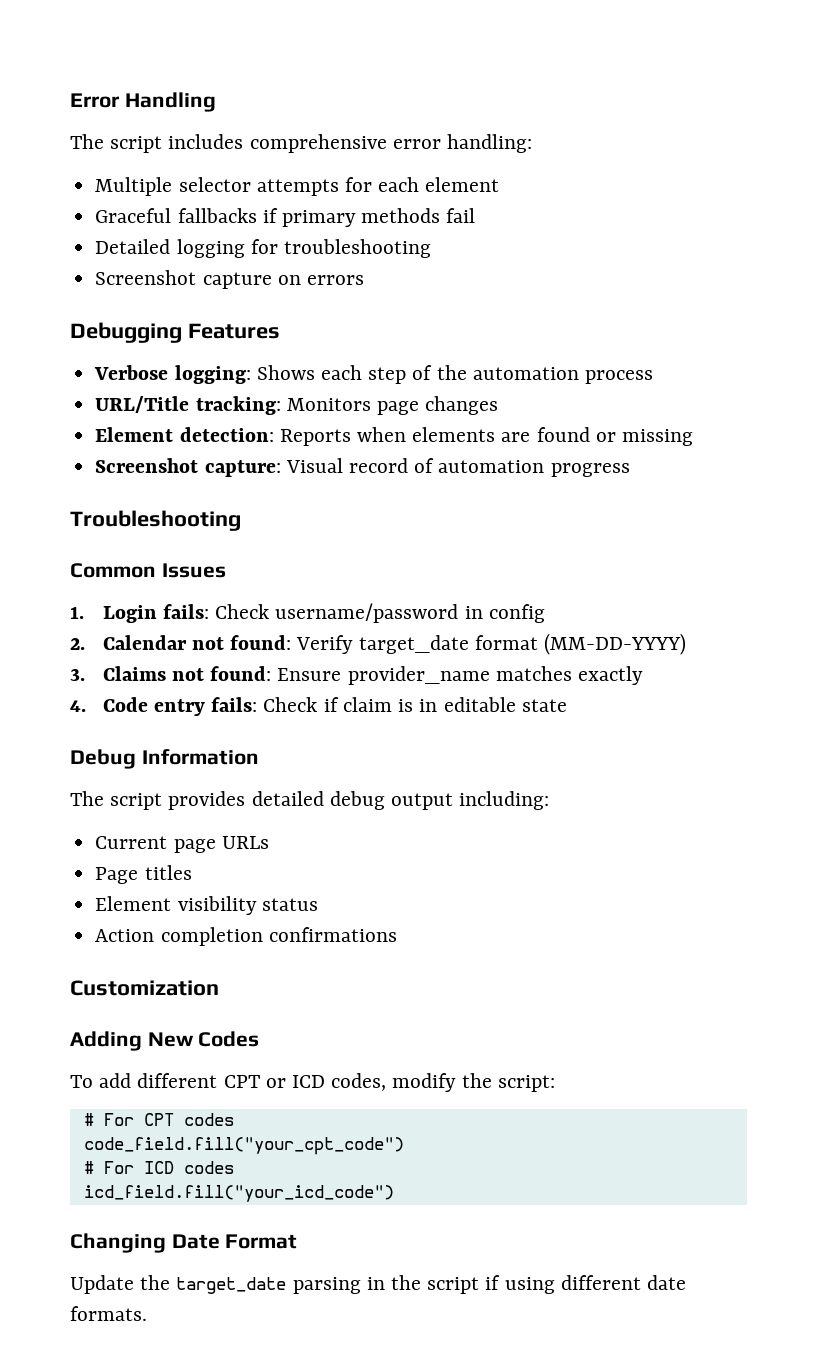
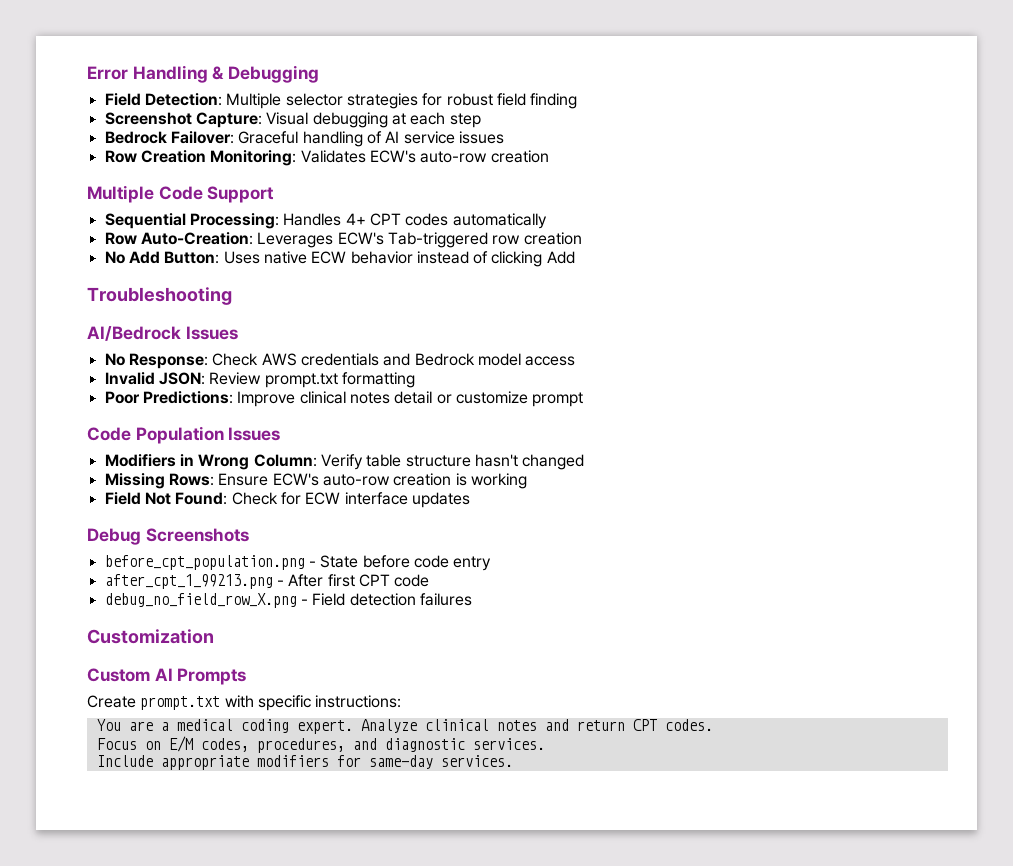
[70,134,533,153] [95,177,500,196] [95,208,476,227] [95,239,431,258] [95,270,364,289] [70,322,280,343] [94,365,653,384] [95,396,499,415] [95,427,693,446] [95,458,630,477] // The script includes comprehensive error handling: // Multiple selector attempts for each element // Graceful fallbacks if primary methods fail // Detailed logging for troubleshooting // Screenshot capture on errors // Debugging Features // Verbose logging: Shows each step of the automation process // URL/Title tracking: Monitors page changes // Element detection: Reports when elements are found or missing // Screenshot capture: Visual record of automation progress -> [212,65,320,83] [104,93,578,109] [104,112,481,128] [104,131,504,147] [104,150,549,166] [87,185,275,203] [104,213,547,229] [104,232,582,248] [104,251,575,267] & Debugging // Field Detection: Multiple selector strategies for robust field finding // Screenshot Capture: Visual debugging at each step // Bedrock Failover: Graceful handling of AI service issues // Row Creation Monitoring: Validates ECW's auto-row creation // Multiple Code Support // Sequential Processing: Handles 4+ CPT codes automatically // Row Auto-Creation: Leverages ECW's Tab-triggered row creation // No Add Button: Uses native ECW behavior instead of clicking Add
[70,563,226,578] [70,603,545,623] [70,633,687,655] [70,666,644,685] [70,697,567,716] [70,749,259,769] [70,791,550,810] [95,836,269,853] [95,865,192,884] [95,896,318,915] [95,927,397,946] [70,980,219,996] [70,1031,260,1051] [70,1073,555,1092] [83,1113,234,1126] [83,1137,404,1155] [83,1161,234,1174] [83,1185,394,1202] [70,1233,298,1253] [70,1275,687,1294] [70,1306,147,1321] Common Issues // 1. Login fails: Check username/password in config // 2. Calendar not found: Verify target_date format (MM-DD-YYYY) // 3. Claims not found: Ensure provider_name matches exactly // 4. Code entry fails: Check if claim is in editable state // Debug Information // The script provides detailed debug output including: // Current page URLs // Page titles // Element visibility status // Action completion confirmations // Customization // Adding New Codes // To add different CPT or ICD codes, modify the script: // # For CPT codes // code_field.fill("your_cpt_code") // # For ICD codes // icd_field.fill("your_icd_code") // Changing Date Format // Update the target_date parsing in the script if using different date formats. -> [87,326,238,341] [104,353,576,369] [104,372,415,388] [104,391,584,407] [87,426,281,444] [104,454,585,470] [104,473,527,489] [104,492,470,508] [87,528,249,545] [104,555,492,571] [104,574,430,589] [104,593,472,608] [87,629,214,644] [87,668,247,685] [87,695,402,711] [96,719,713,734] [96,736,545,753] [96,755,513,770] AI/Bedrock Issues // No Response: Check AWS credentials and Bedrock model access // Invalid JSON: Review prompt.txt formatting // Poor Predictions: Improve clinical notes detail or customize prompt // Code Population Issues // Modifiers in Wrong Column: Verify table structure hasn't changed // Missing Rows: Ensure ECW's auto-row creation is working // Field Not Found: Check for ECW interface updates // Debug Screenshots // before_cpt_population.png - State before code entry // after_cpt_1_99213.png - After first CPT code // debug_no_field_row_X.png - Field detection failures // Customization // Custom AI Prompts // Create prompt.txt with specific instructions: // You are a medical coding expert. Analyze clinical notes and return CPT codes. // Focus on E/M codes, procedures, and diagnostic services. // Include appropriate modifiers for same-day services.

